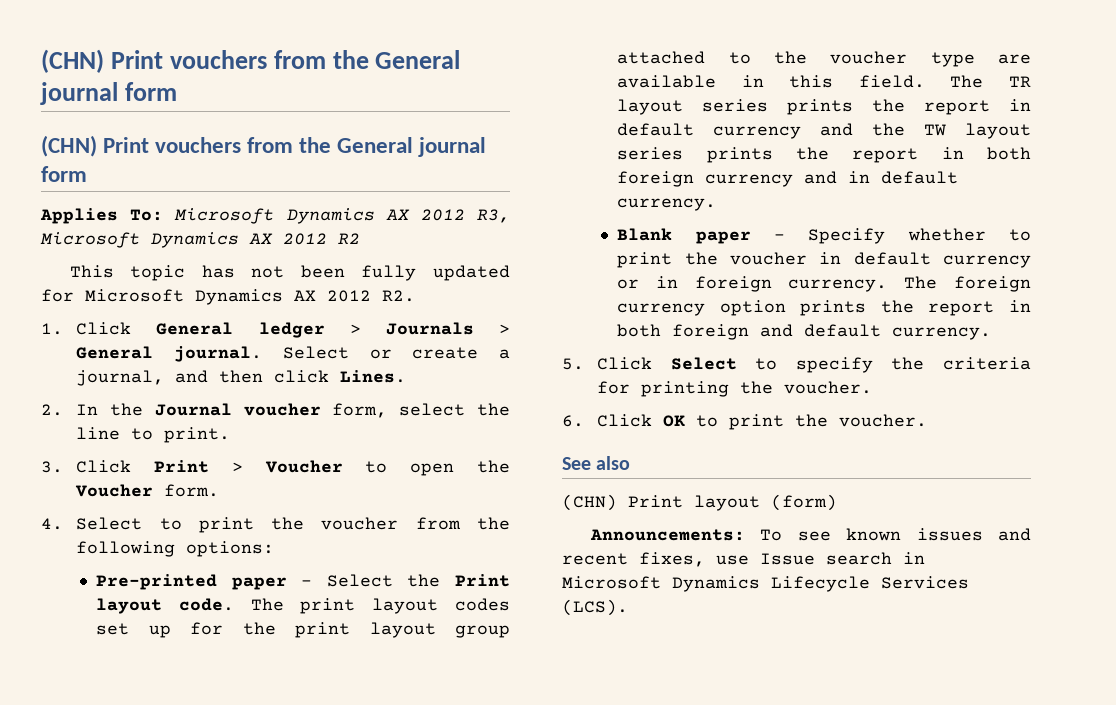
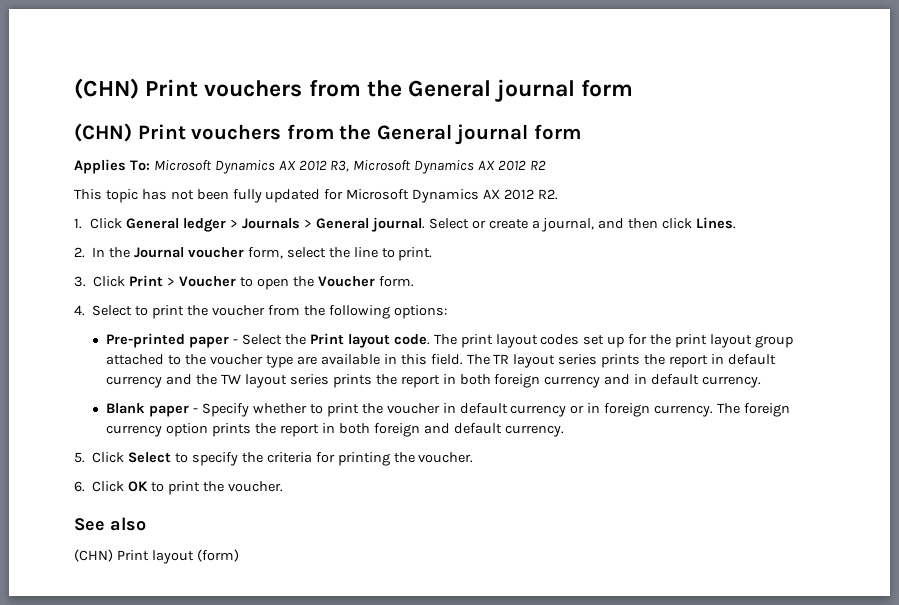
[589,528,1031,541] [562,552,925,567] [562,576,969,592] [562,599,628,616] // Announcements: To see known issues and recent fixes, use Issue search in Microsoft Dynamics Lifecycle Services (LCS). -> (239, 555) none

